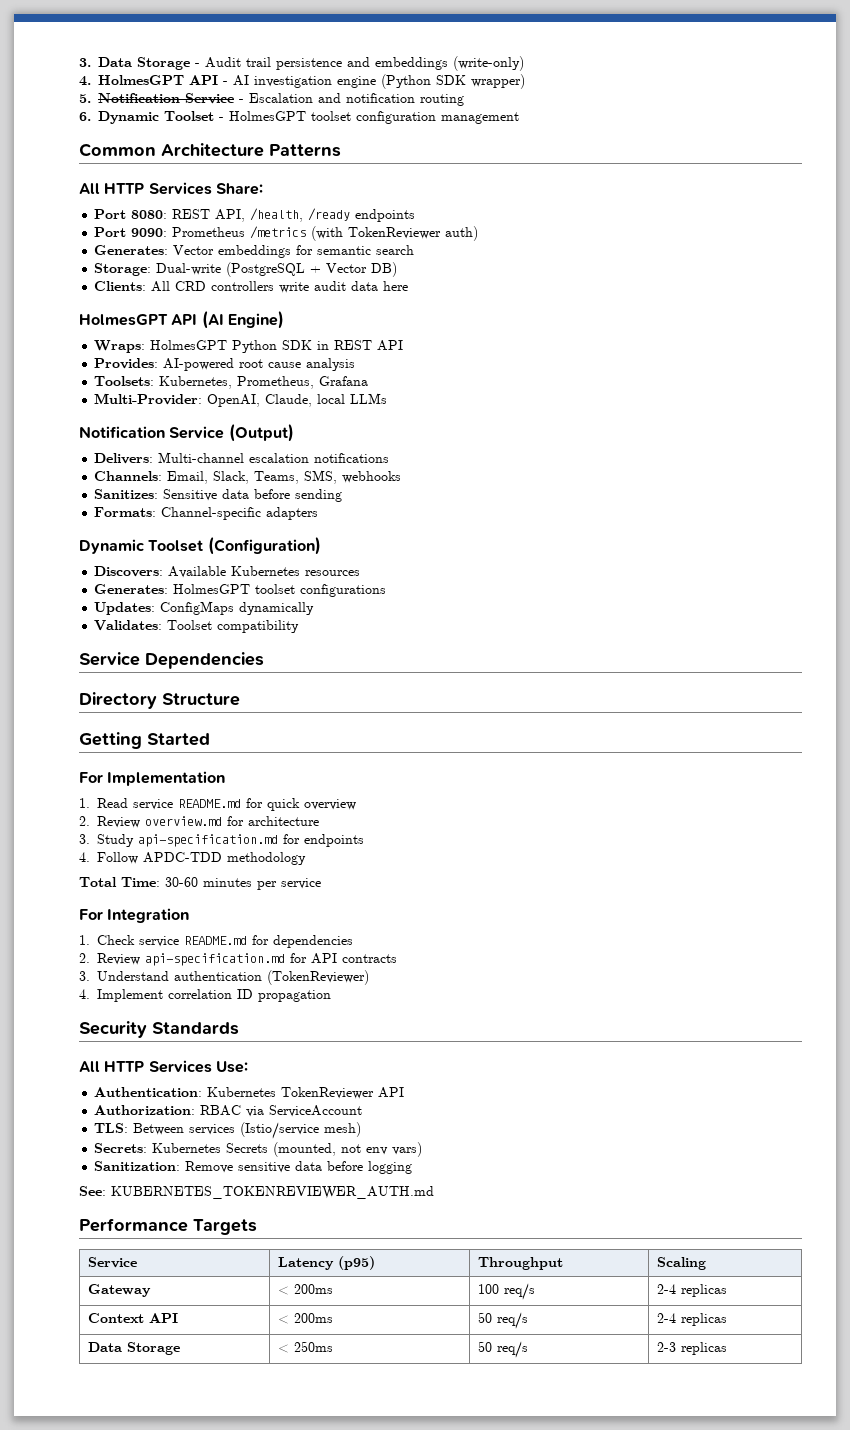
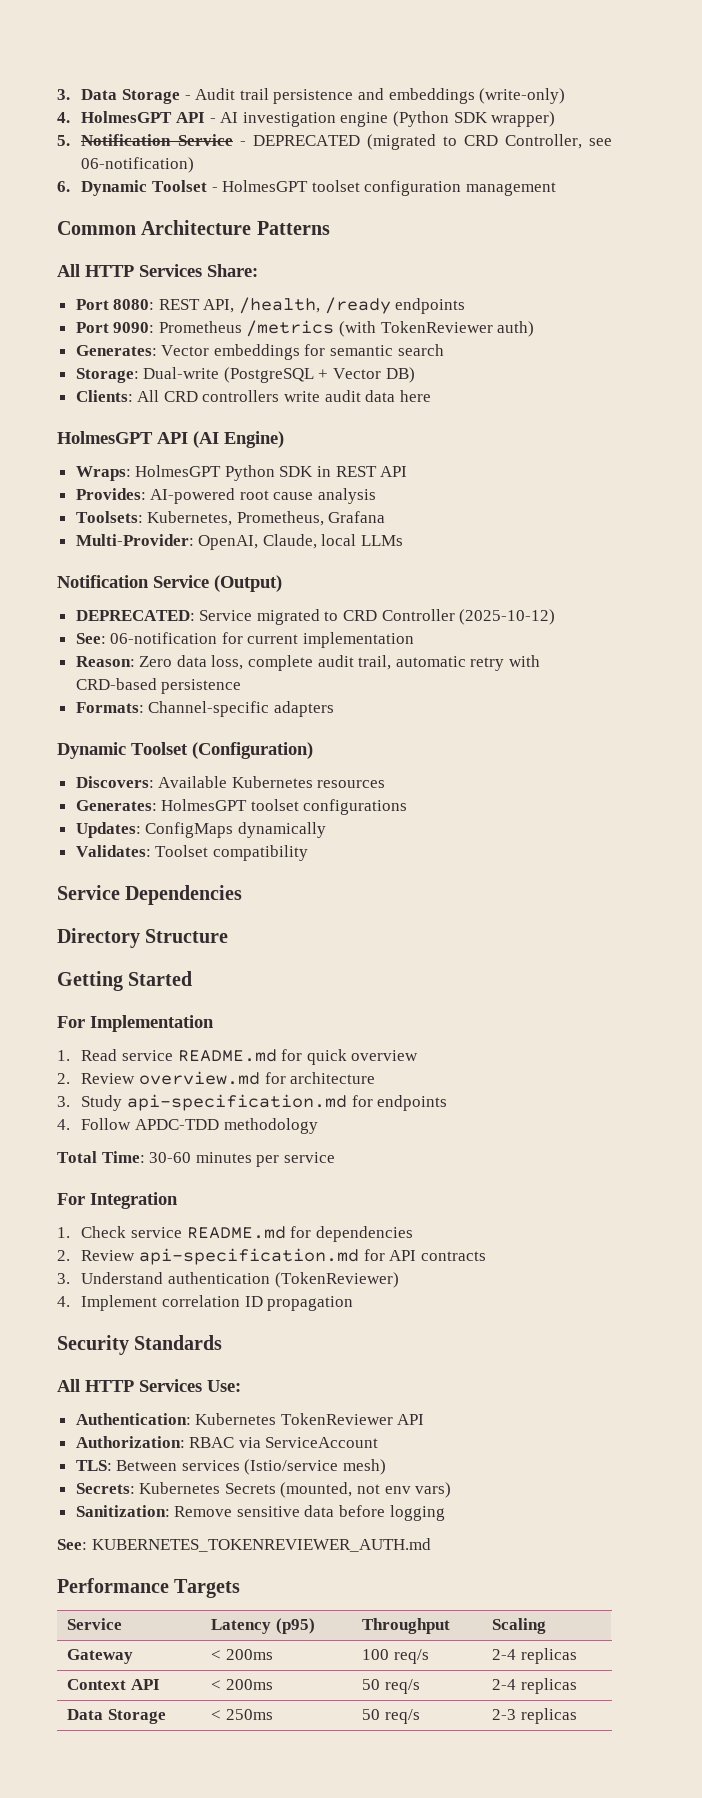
[249,93,464,106] Escalation and notification routing -> [252,134,612,150] [81,157,195,173] DEPRECATED (migrated to CRD Controller, see 06-notification)
[94,452,390,464] [94,470,402,484] [94,489,343,502] Delivers: Multi-channel escalation notifications // Channels: Email, Slack, Teams, SMS, webhooks // Sanitizes: Sensitive data before sending -> [75,609,556,625] [75,632,415,648] [75,655,541,671] [75,678,242,694] DEPRECATED: Service migrated to CRD Controller (2025-10-12) // See: 06-notification for current implementation // Reason: Zero data loss, complete audit trail, automatic retry with CRD-based persistence

